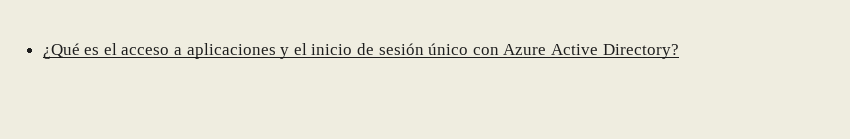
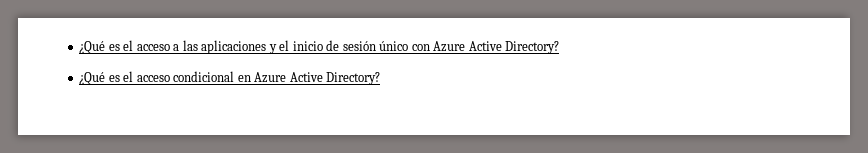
(183, 51) none -> [182,40,198,51] las
(679, 51) none -> [79,71,381,85] // ¿Qué es el acceso condicional en Azure Active Directory?

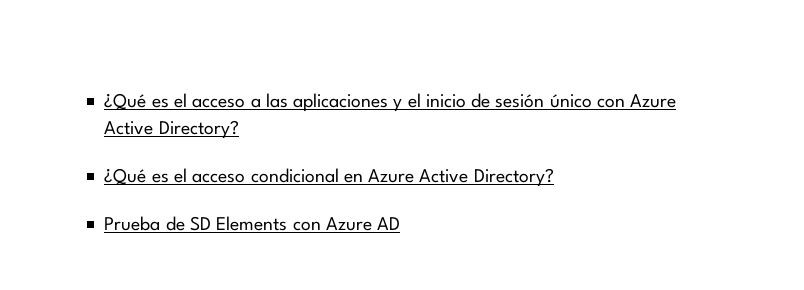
(381, 78) none -> [104,216,401,231] // Prueba de SD Elements con Azure AD

